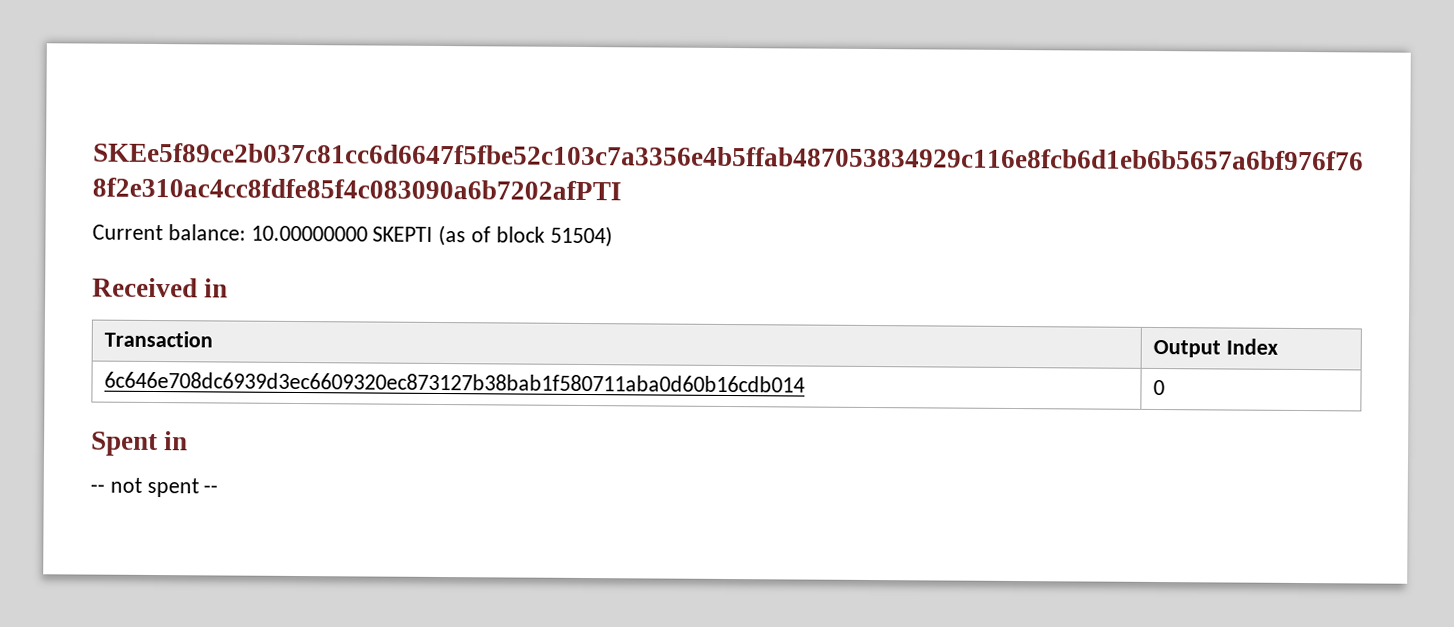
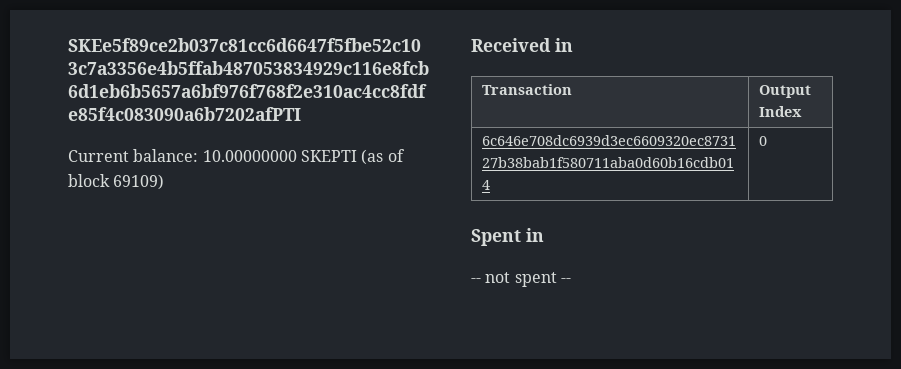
[549,225,613,248] 51504) -> [113,174,165,190] 69109)

